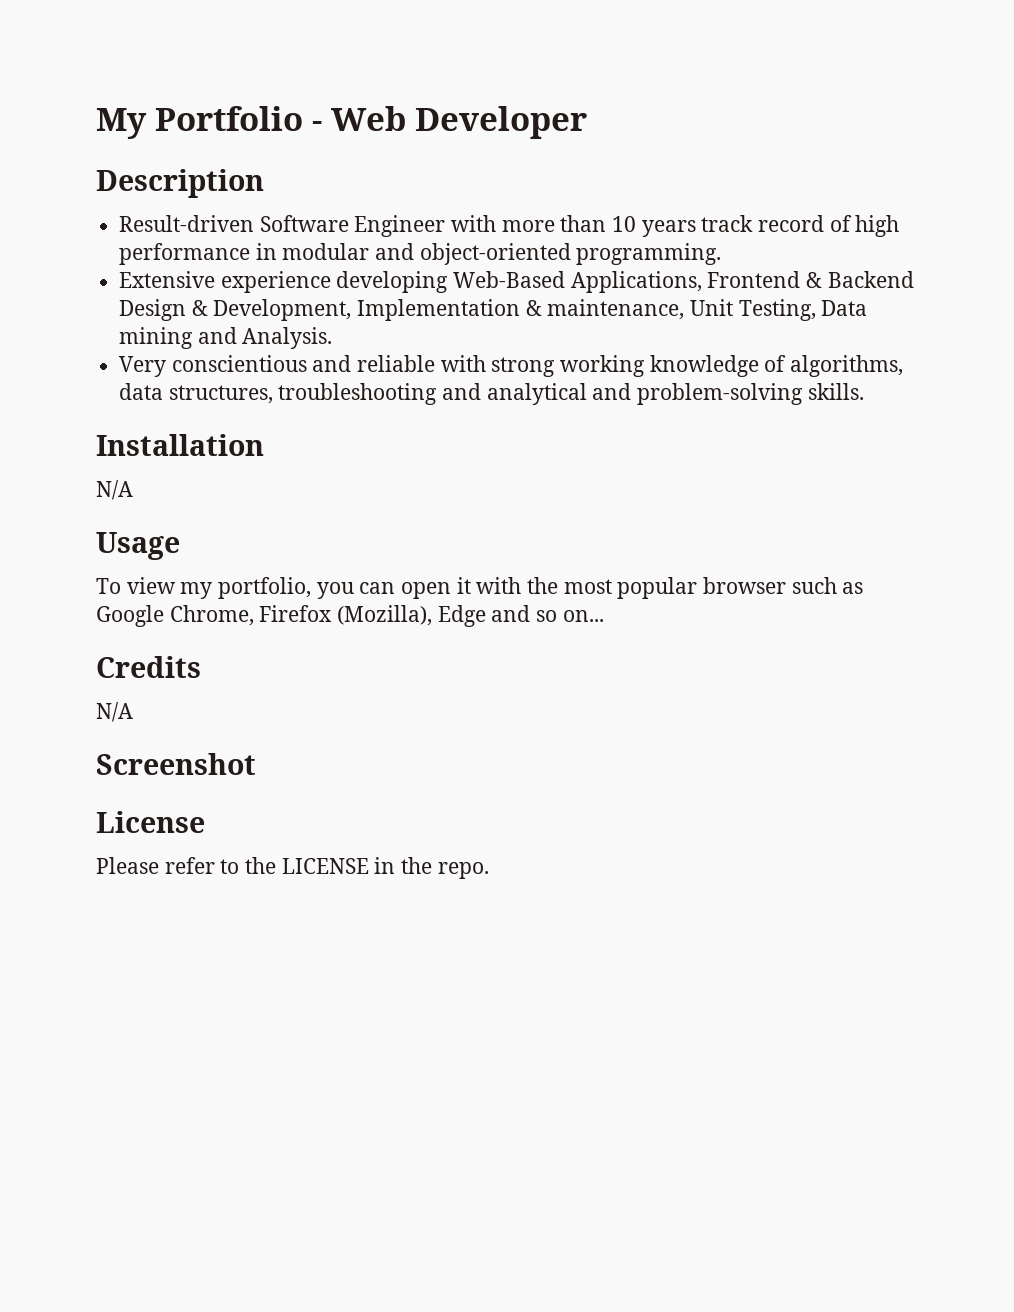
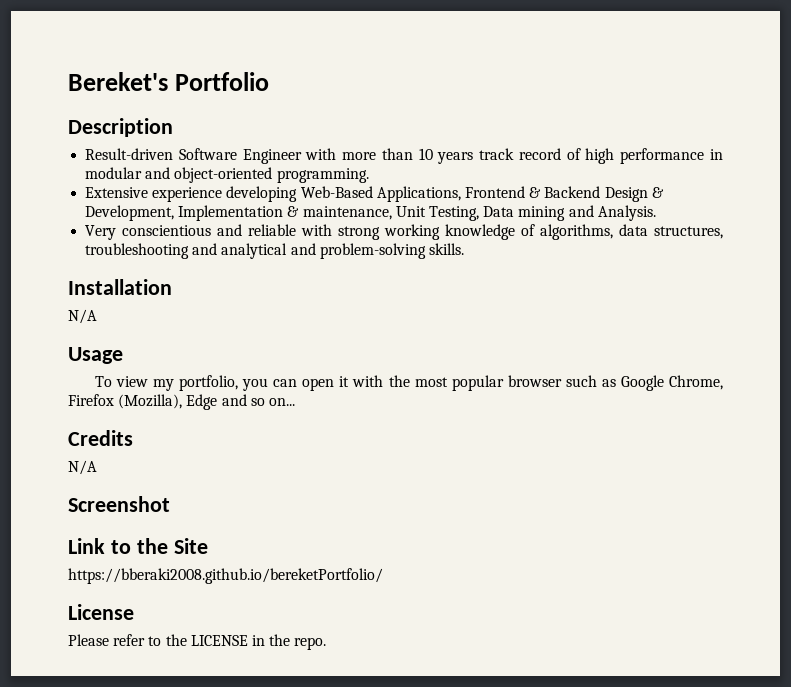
[96,108,147,139] My -> [68,72,168,91] Bereket's
[312,106,587,139] - Web Developer -> (269, 81) none
(256, 764) none -> [68,538,208,554] [68,568,383,584] // Link to the Site // https://bberaki2008.github.io/bereketPortfolio/

